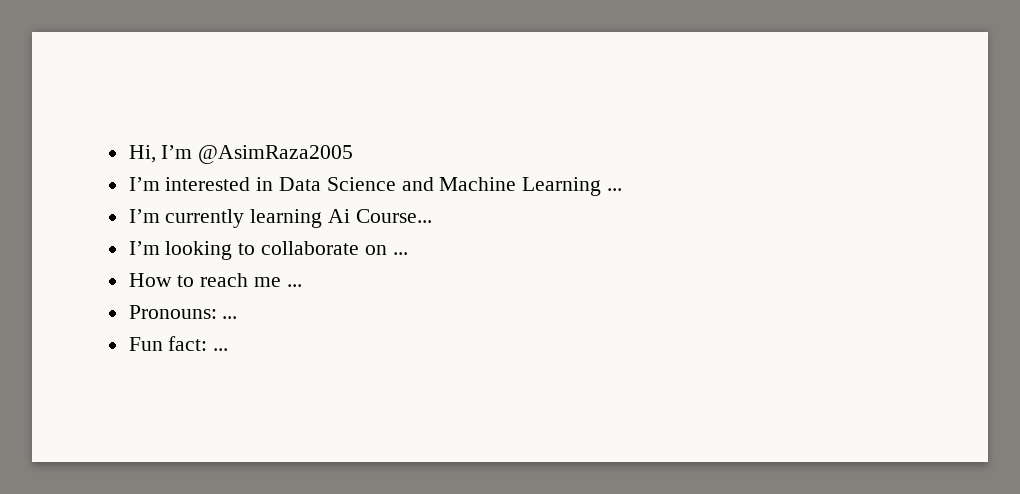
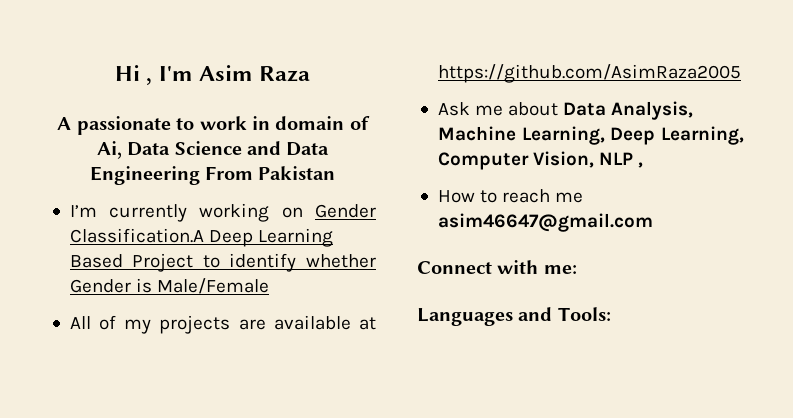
[128,145,354,164] [128,177,623,196] [128,209,432,228] [128,241,408,260] [128,273,302,287] [128,305,238,319] [128,336,229,351] Hi, I’m @AsimRaza2005 // I’m interested in Data Science and Machine Learning ... // I’m currently learning Ai Course... // I’m looking to collaborate on ... // How to reach me ... // Pronouns: ... // Fun fact: ... -> [115,65,310,85] [57,116,370,135] [96,141,330,159] [89,166,336,185] [69,203,377,222] [69,228,334,247] [69,253,377,272] [69,278,270,294] [69,315,377,334] [437,64,741,83] [437,101,694,120] [437,126,744,145] [437,151,644,170] [437,189,584,203] [437,213,653,232] [417,260,577,274] [417,307,611,326] Hi , I'm Asim Raza // A passionate to work in domain of Ai, Data Science and Data Engineering From Pakistan // I’m currently working on Gender Classification.A Deep Learning Based Project to identify whether Gender is Male/Female // All of my projects are available at https://github.com/AsimRaza2005 // Ask me about Data Analysis, Machine Learning, Deep Learning, Computer Vision, NLP , // How to reach me asim46647@gmail.com // Connect with me: // Languages and Tools:

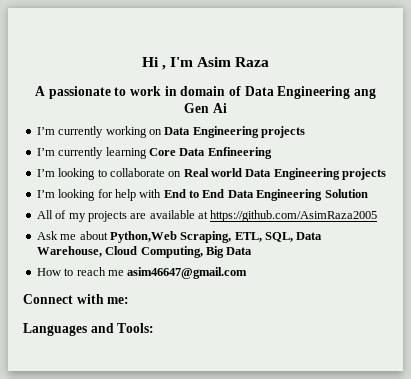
[96,141,330,159] [89,166,336,185] [69,203,377,222] [69,228,334,247] [69,253,377,272] [69,278,270,294] Ai, Data Science and Data Engineering From Pakistan // I’m currently working on Gender Classification.A Deep Learning Based Project to identify whether Gender is Male/Female -> [244,86,376,99] [184,103,227,113] [36,126,305,138] [36,147,272,159] [36,168,387,180] [36,189,368,201] Data Engineering ang Gen Ai // I’m currently working on Data Engineering projects // I’m currently learning Core Data Enfineering // I’m looking to collaborate on Real world Data Engineering projects // I’m looking for help with End to End Data Engineering Solution
[563,101,694,120] [437,126,744,145] [437,151,644,170] Data Analysis, Machine Learning, Deep Learning, Computer Vision, NLP , -> [109,231,323,243] [36,246,253,258] Python,Web Scraping, ETL, SQL, Data Warehouse, Cloud Computing, Big Data

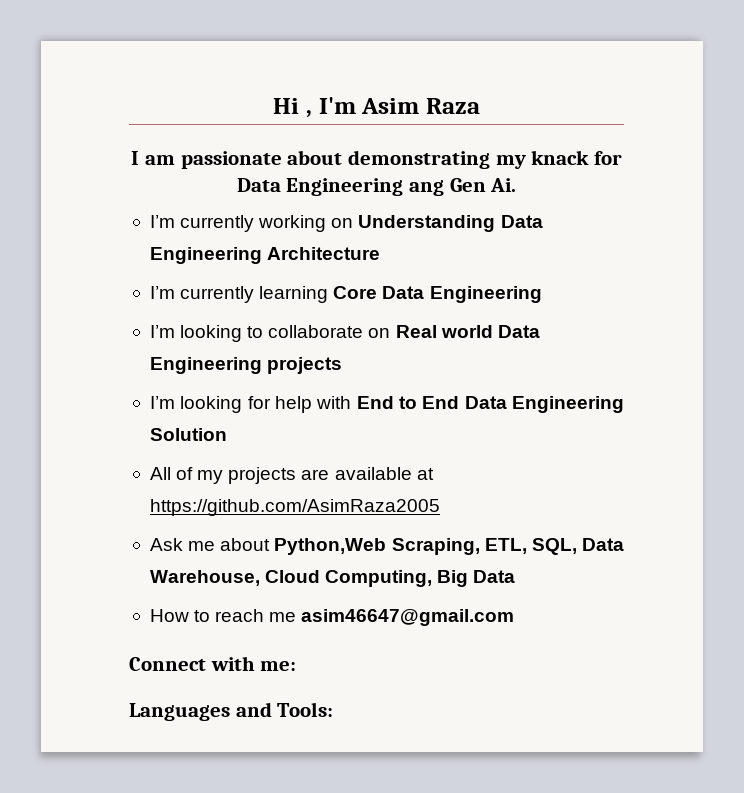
[35,86,241,99] A passionate to work in domain of -> [131,150,622,169] I am passionate about demonstrating my knack for
[212,103,227,113] Ai -> [490,178,517,192] Ai.
[164,126,305,138] Data Engineering projects -> [358,215,543,232] [149,247,381,264] Understanding Data Engineering Architecture
[207,147,272,159] Enfineering -> [429,286,542,303] Engineering

